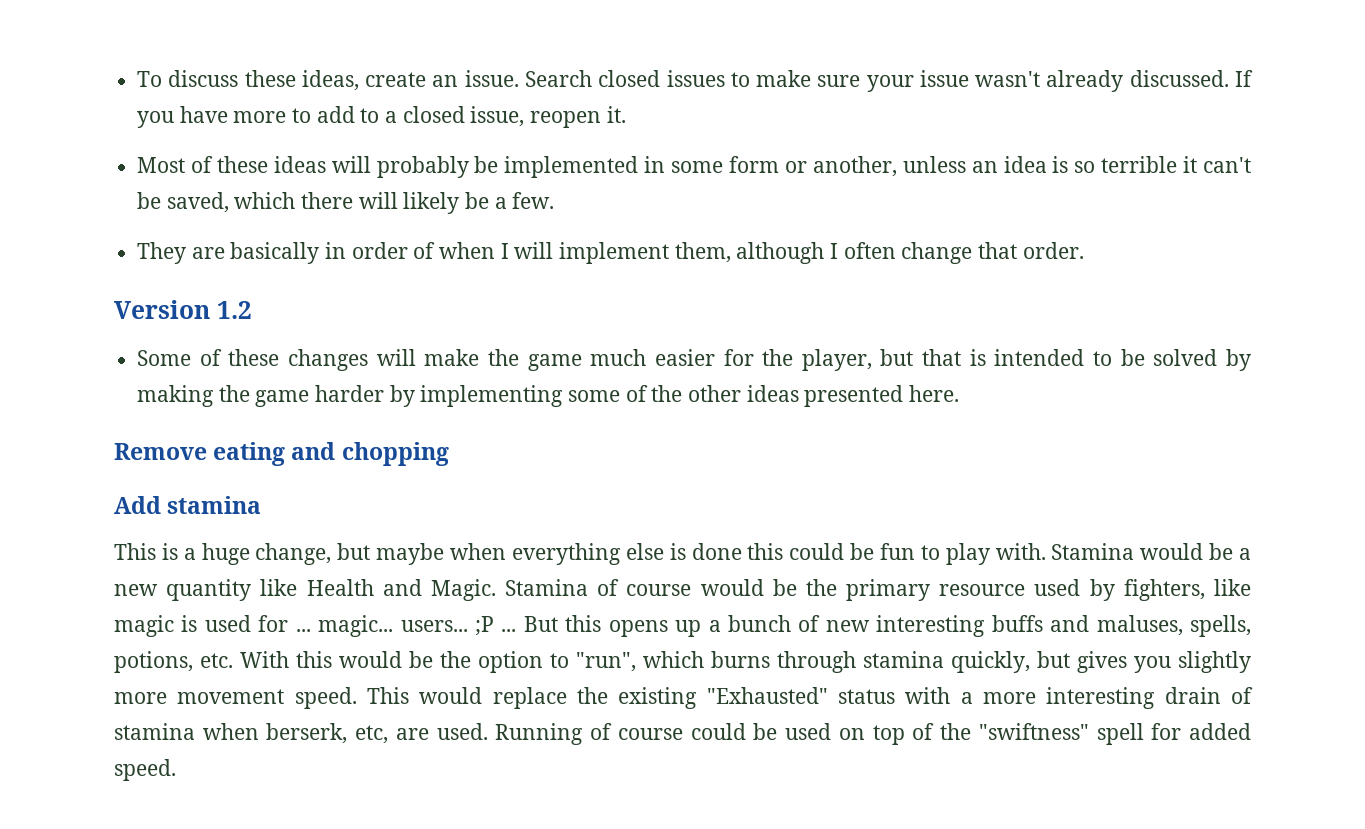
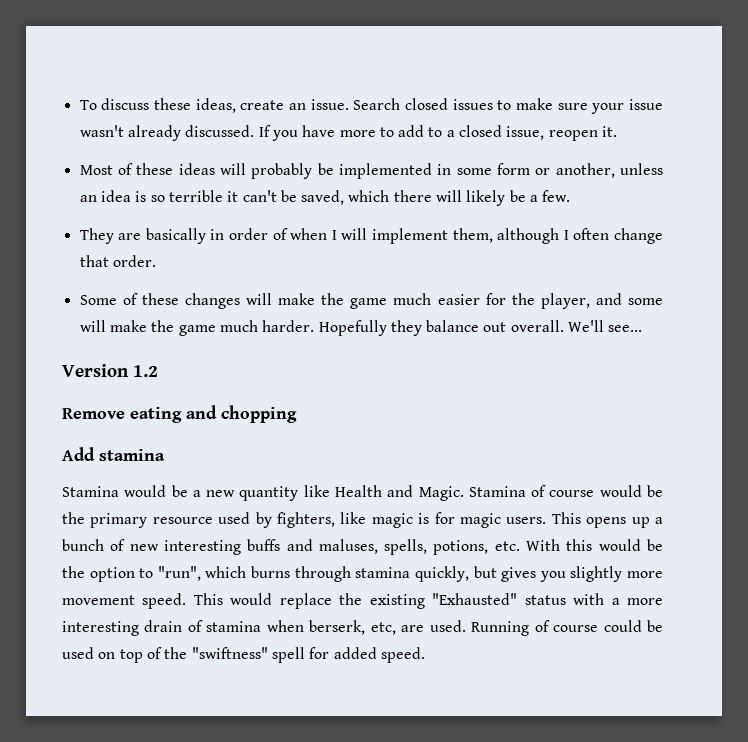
[114,300,252,319] // Version 1.2 -> (156, 261) none
[880,349,1251,371] [137,385,960,407] but that is intended to be solved by making the game harder by implementing some of the other ideas presented here. -> [595,293,664,305] [79,320,643,336] [62,364,158,377] and some will make the game much harder. Hopefully they balance out overall. We'll see... // Version 1.2
[114,543,1046,565] This is a huge change, but maybe when everything else is done this could be fun to play with. -> (165, 455) none
[204,615,602,637] used for ... magic... users... ;P ... But this -> [434,512,581,528] for magic users. This

